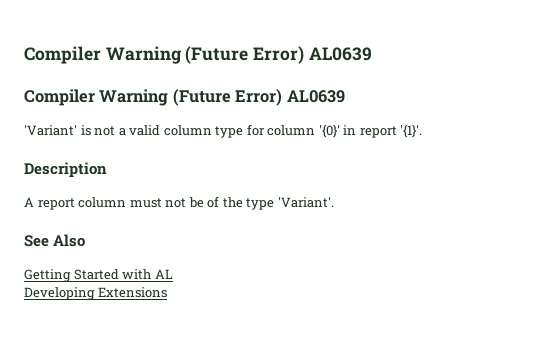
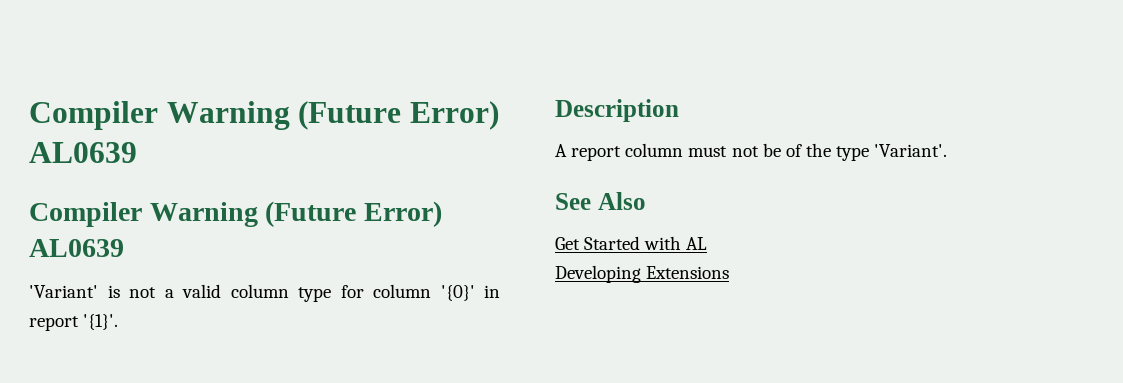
[24,269,71,282] Getting -> [555,237,580,250] Get

